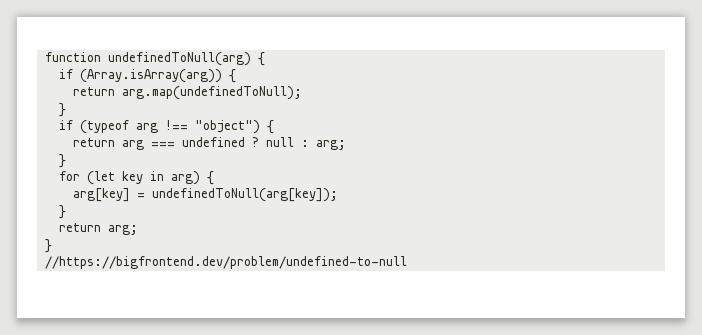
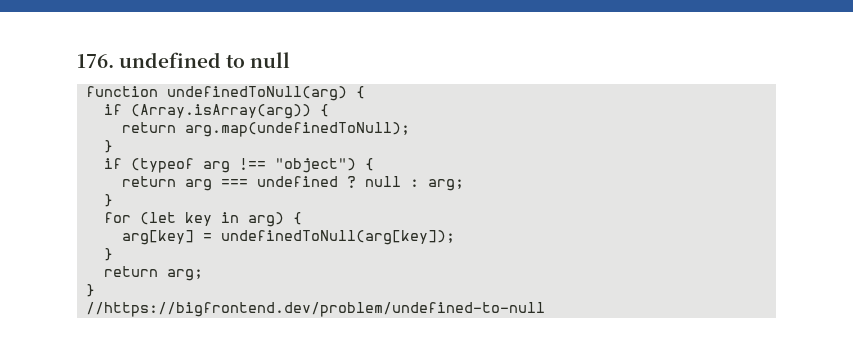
(44, 57) none -> [77,52,291,68] 176. undefined to null //

